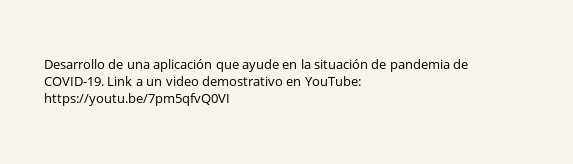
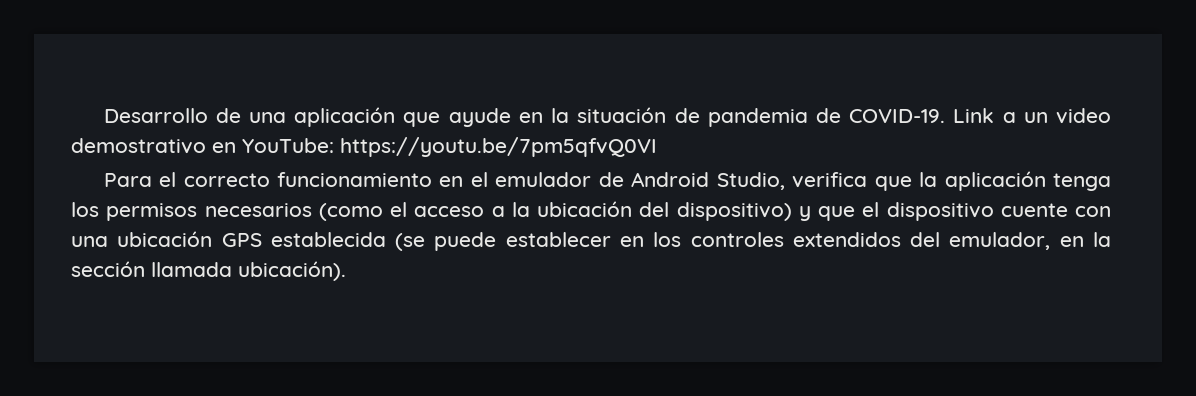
(230, 99) none -> [103,171,1112,191] [71,201,1111,221] [71,231,1112,251] [71,261,346,281] // Para el correcto funcionamiento en el emulador de Android Studio, verifica que la aplicación tenga los permisos necesarios (como el acceso a la ubicación del dispositivo) y que el dispositivo cuente con una ubicación GPS establecida (se puede establecer en los controles extendidos del emulador, en la sección llamada ubicación).

